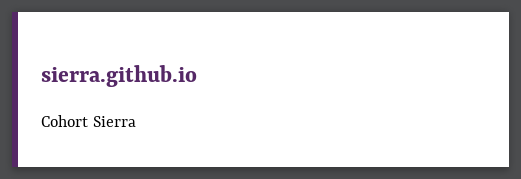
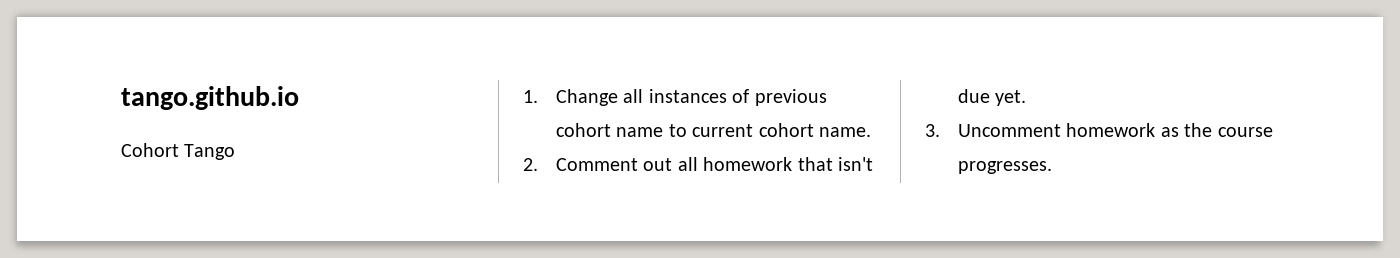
[41,65,197,87] sierra.github.io -> [121,86,299,110] tango.github.io
[92,116,136,127] Sierra -> [184,144,236,160] [523,89,827,106] [556,123,872,137] [523,157,874,171] [958,89,1027,106] [925,123,1273,137] [958,161,1053,174] Tango // 1. Change all instances of previous cohort name to current cohort name. // 2. Comment out all homework that isn't due yet. // 3. Uncomment homework as the course progresses.

